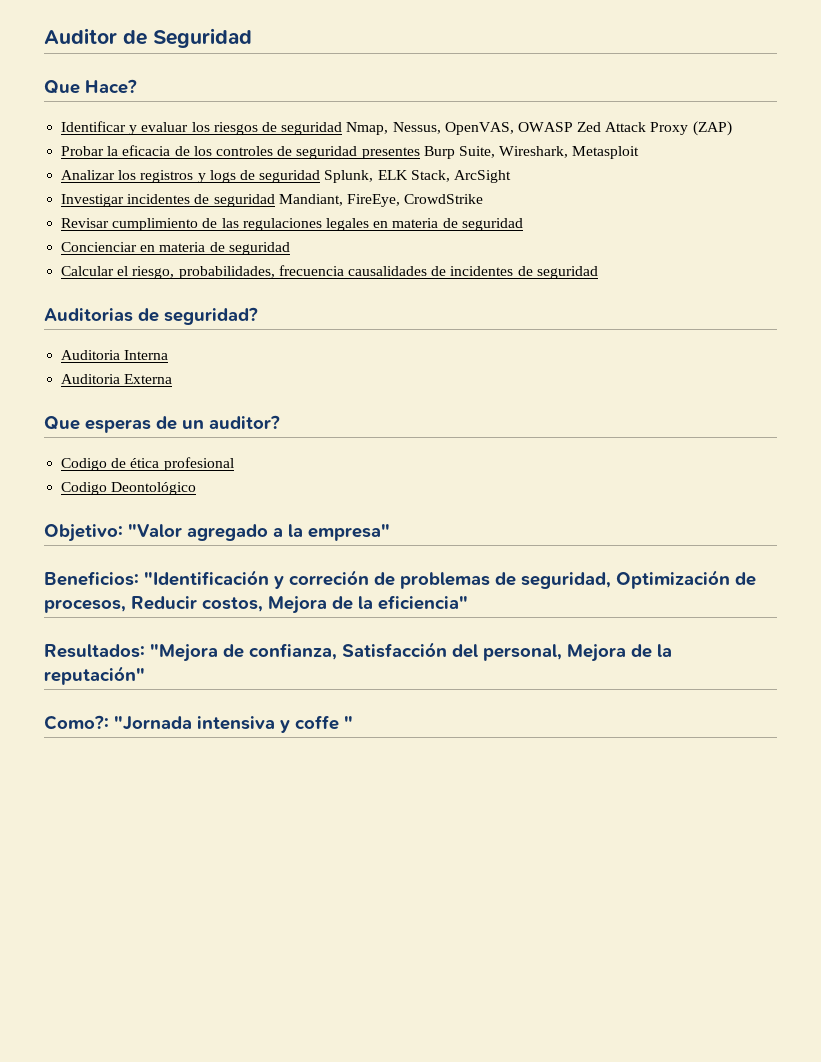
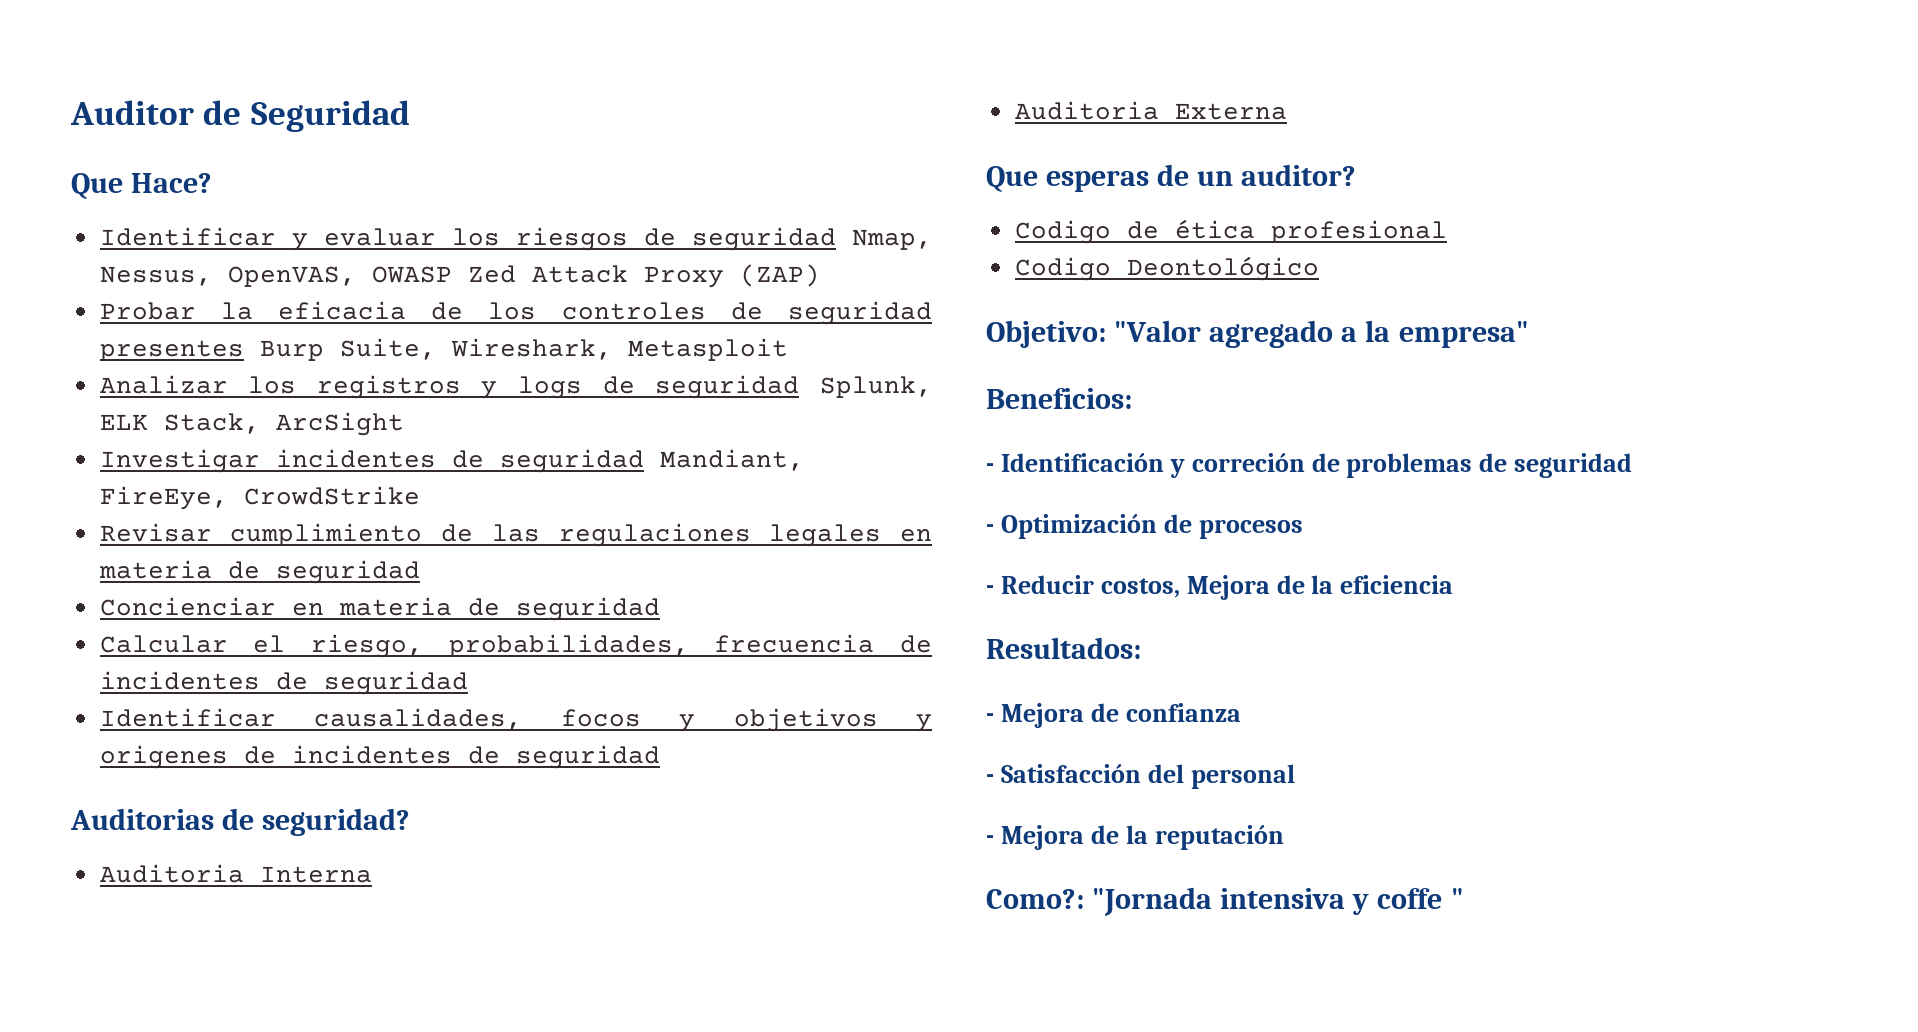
[347,266,427,276] causalidades -> [900,635,932,653] [99,671,468,695] [99,708,932,732] [99,745,228,769] de incidentes de seguridad // Identificar causalidades, focos y objetivos y origenes
[144,570,269,586] "Identificación -> [986,453,1164,472] // - Identificación
[521,570,756,589] [44,599,126,613] seguridad, Optimización de procesos, -> [1514,453,1633,478] [986,514,1303,539] [986,585,994,594] seguridad // - Optimización de procesos // -
[378,595,468,610] eficiencia" -> [1340,575,1454,594] eficiencia
[150,642,672,662] [44,666,145,685] "Mejora de confianza, Satisfacción del personal, Mejora de la reputación" -> [986,703,1241,728] [986,764,1295,789] [986,825,1284,850] // - Mejora de confianza // - Satisfacción del personal // - Mejora de la reputación

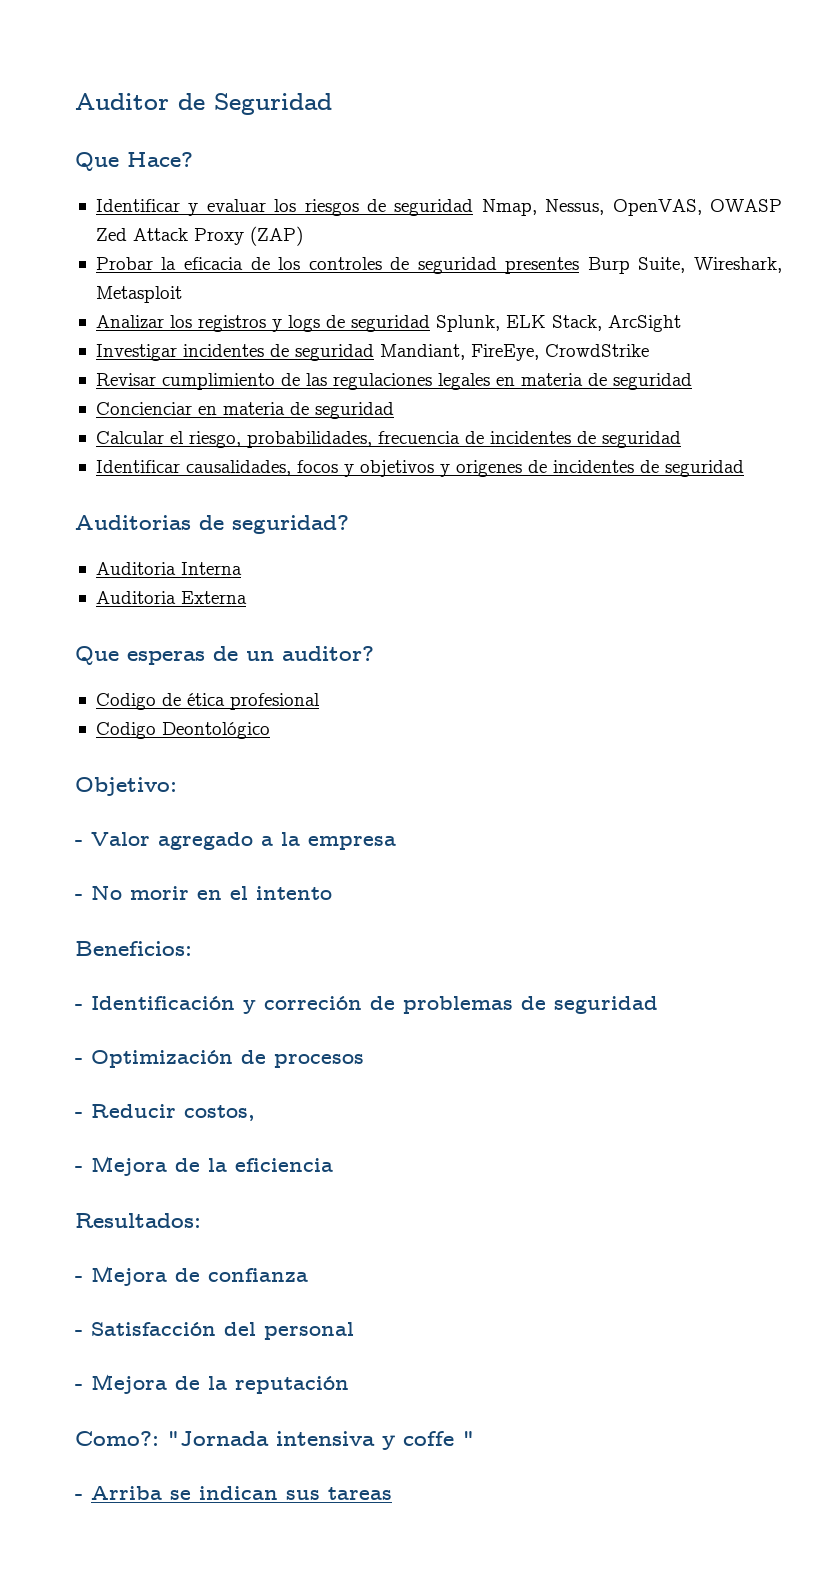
[1114,320,1202,342] "Valor -> [75,832,150,846] // - Valor
[1398,321,1529,348] empresa" -> [308,836,396,850] [75,885,332,900] empresa // - No morir en el intento
(1180, 588) none -> [75,1166,83,1172] // -
(1464, 898) none -> [75,1486,392,1500] // - Arriba se indican sus tareas

